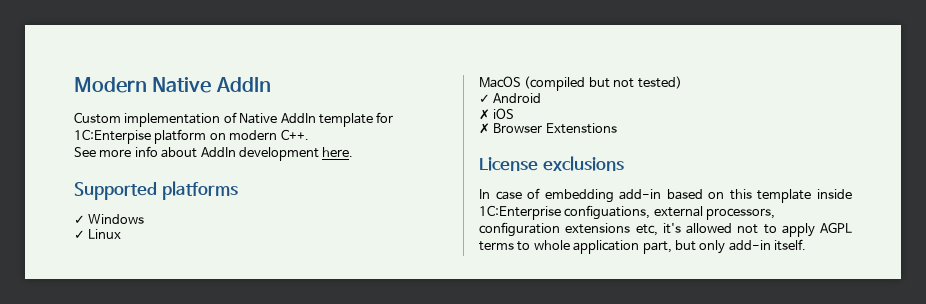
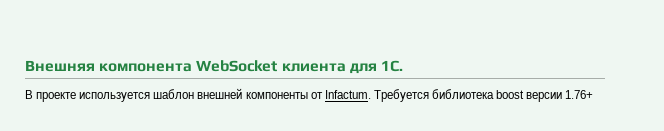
[74,77,271,93] [74,112,394,127] [74,129,309,144] [74,146,354,161] [74,181,238,200] [74,214,145,224] [74,229,122,239] [479,76,682,91] [479,93,542,103] [479,108,515,120] [479,123,617,134] [479,156,624,171] [479,188,852,203] [479,205,776,220] [479,222,852,237] [479,239,806,254] Modern Native AddIn // Custom implementation of Native AddIn template for 1C:Enterpise platform on modern C++. // See more info about AddIn development here. // Supported platforms // ✓ Windows // ✓ Linux // MacOS (compiled but not tested) // ✓ Android // ✗ iOS // ✗ Browser Extenstions // License exclusions // In case of embedding add-in based on this template inside 1C:Enterprise configuations, external processors, configuration extensions etc, it's allowed not to apply AGPL terms to whole application part, but only add-in itself. -> [25,60,403,74] [25,88,594,102] Внешняя компонента WebSocket клиента для 1С. // В проекте используется шаблон внешней компоненты от Infactum. Требуется библиотека boost версии 1.76+

